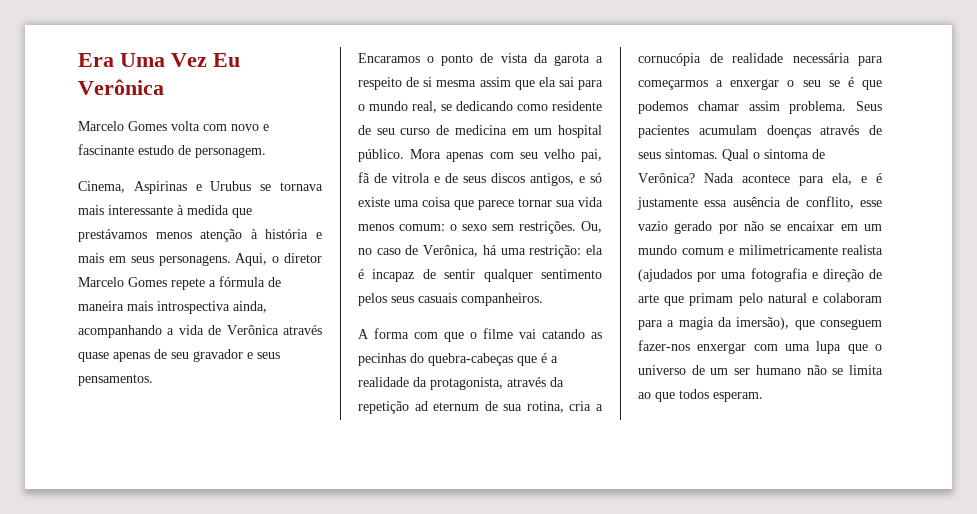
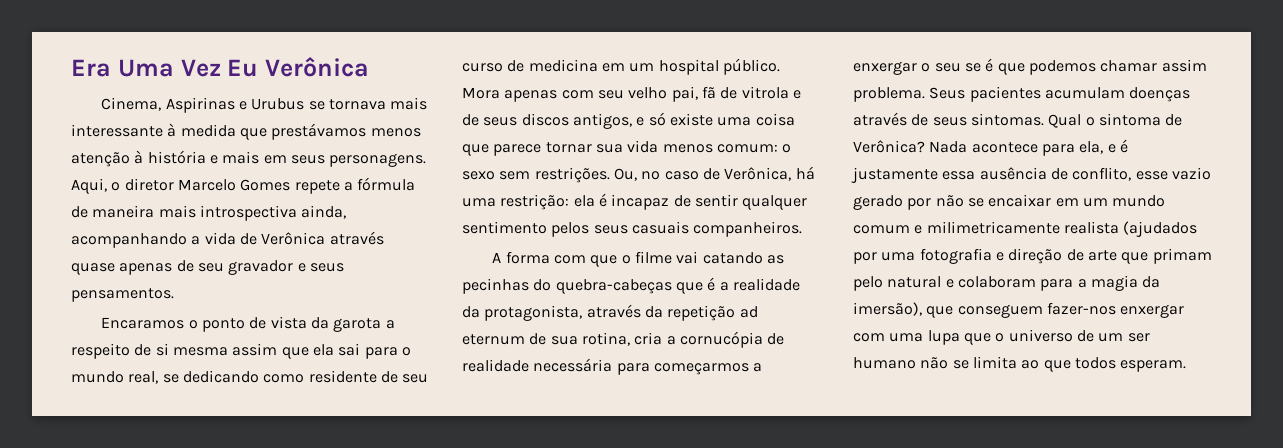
[78,121,269,131] [78,144,266,158] // Marcelo Gomes volta com novo e fascinante estudo de personagem. -> (369, 67) none

